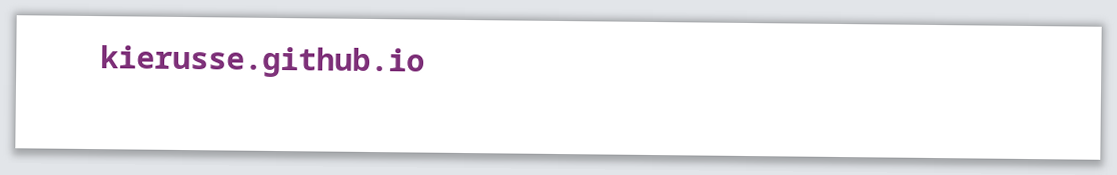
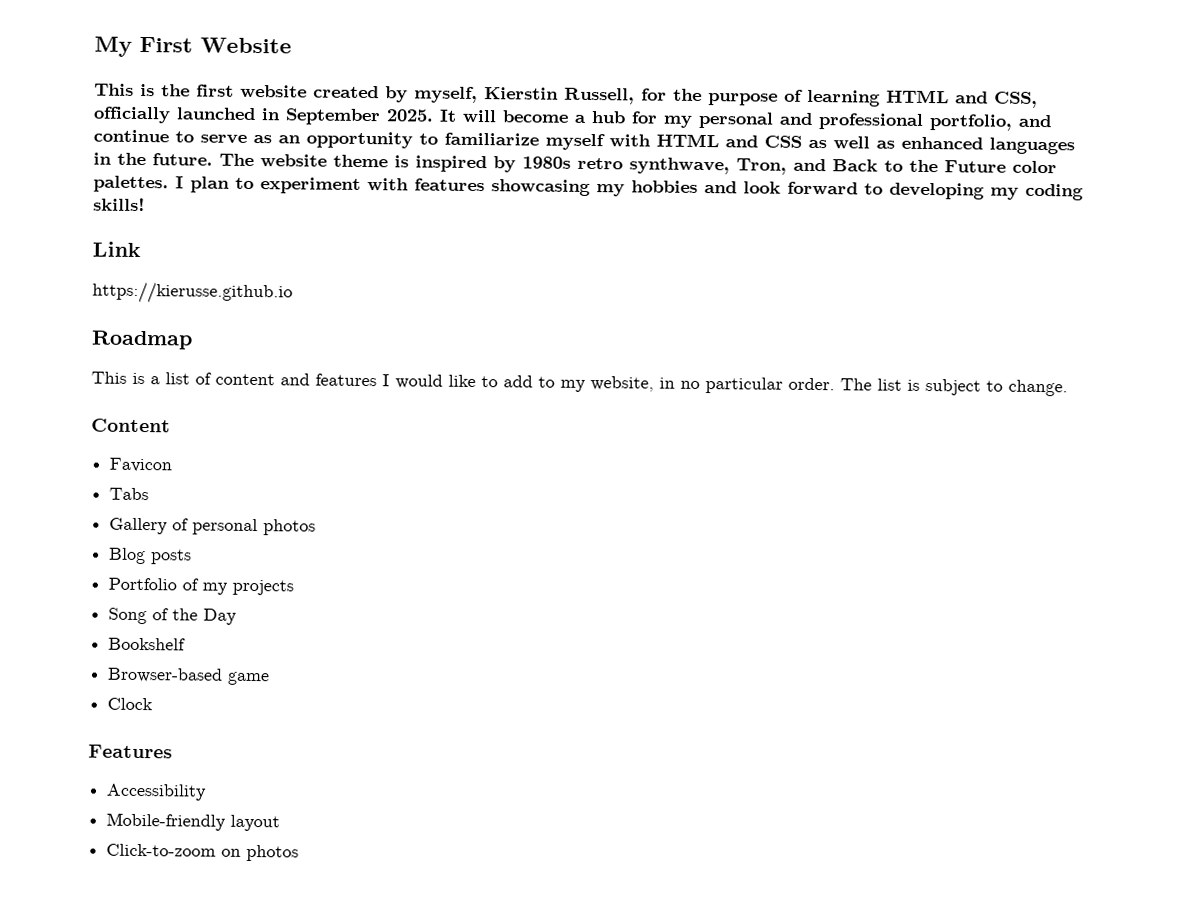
[100,45,425,79] kierusse.github.io -> [94,36,292,57] [94,83,1038,108] [93,106,1052,131] [93,129,1075,155] [93,152,1057,175] [93,175,1084,201] [93,197,145,212] [92,241,141,258] [92,281,293,305] [91,330,193,350] [91,371,1068,397] [91,418,171,433] [109,457,173,473] [109,487,150,501] [109,517,317,536] [108,547,193,565] [108,577,295,596] [108,607,238,625] [108,637,187,651] [107,667,271,686] [107,697,154,711] [88,744,173,759] [106,783,208,801] [106,812,281,832] [106,843,300,862] My First Website // This is the first website created by myself, Kierstin Russell, for the purpose of learning HTML and CSS, officially launched in September 2025. It will become a hub for my personal and professional portfolio, and continue to serve as an opportunity to familiarize myself with HTML and CSS as well as enhanced languages in the future. The website theme is inspired by 1980s retro synthwave, Tron, and Back to the Future color palettes. I plan to experiment with features showcasing my hobbies and look forward to developing my coding skills! // Link // https://kierusse.github.io // Roadmap // This is a list of content and features I would like to add to my website, in no particular order. The list is subject to change. // Content // Favicon // Tabs // Gallery of personal photos // Blog posts // Portfolio of my projects // Song of the Day // Bookshelf // Browser-based game // Clock // Features // Accessibility // Mobile-friendly layout // Click-to-zoom on photos

